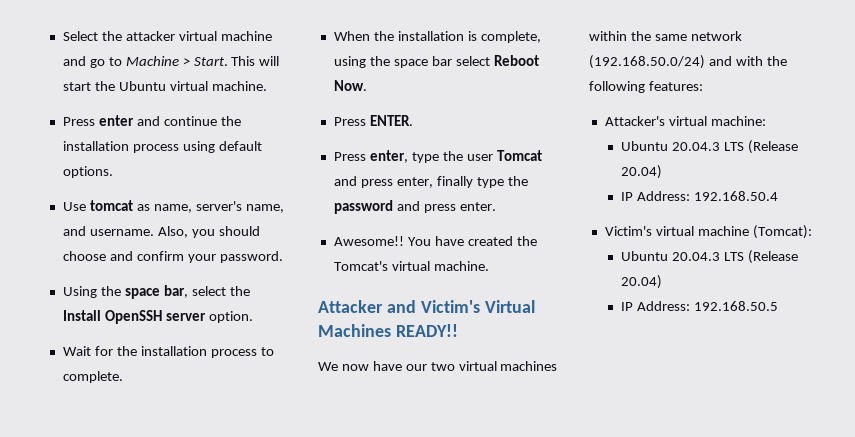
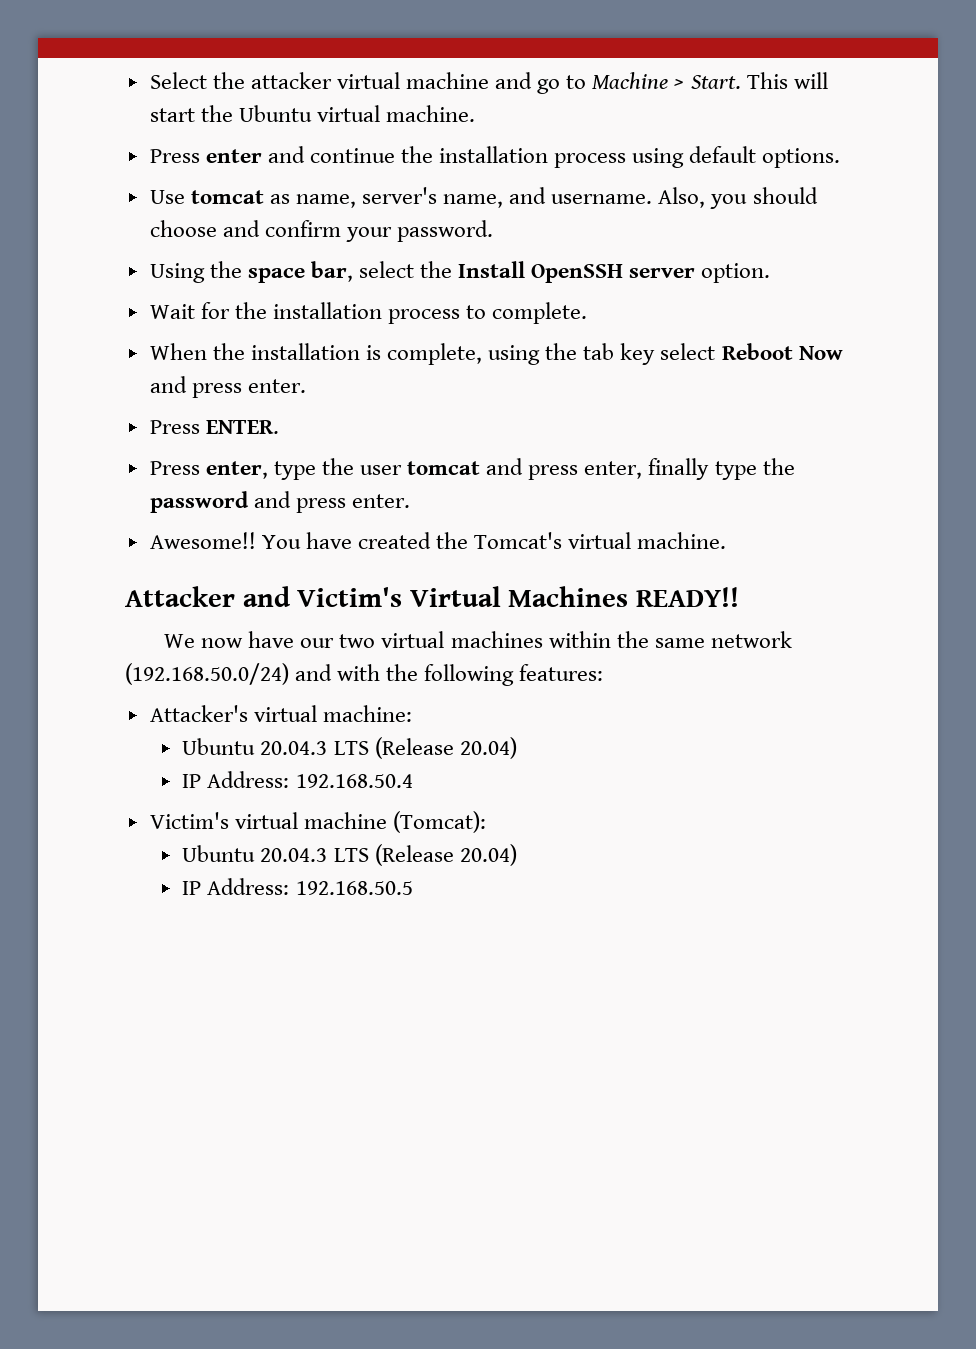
[393,55,539,68] [333,80,367,91] space bar select Reboot Now. -> [583,343,843,365] [149,376,306,398] tab key select Reboot Now and press enter.
[496,150,542,161] Tomcat -> [407,461,481,475] tomcat

